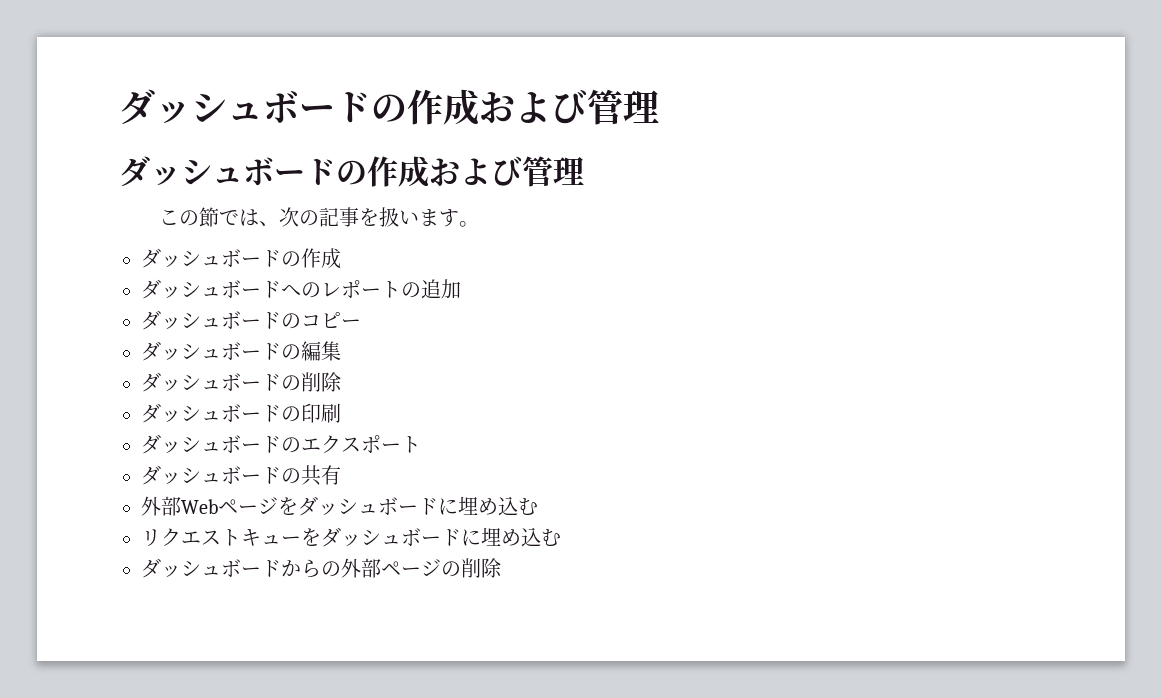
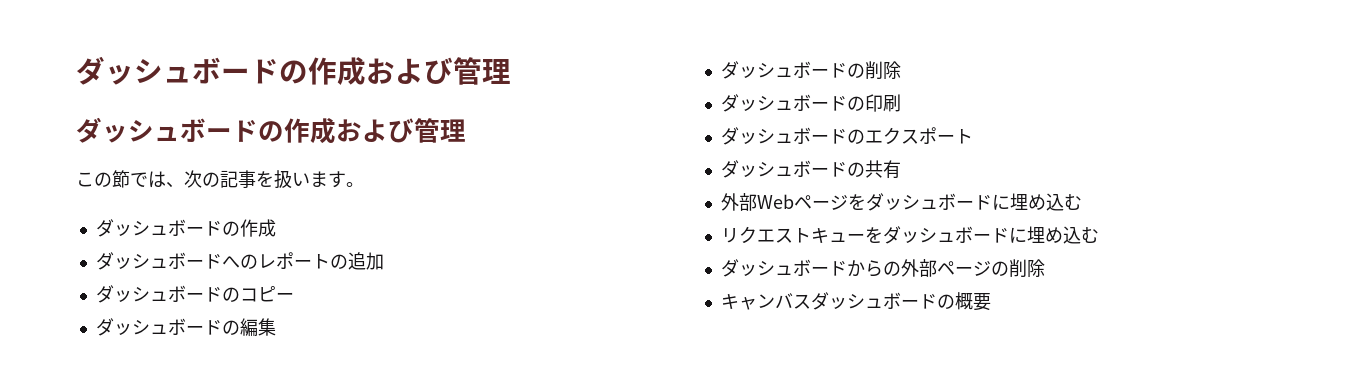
(502, 568) none -> [720,292,991,311] // キャンバスダッシュボードの概要

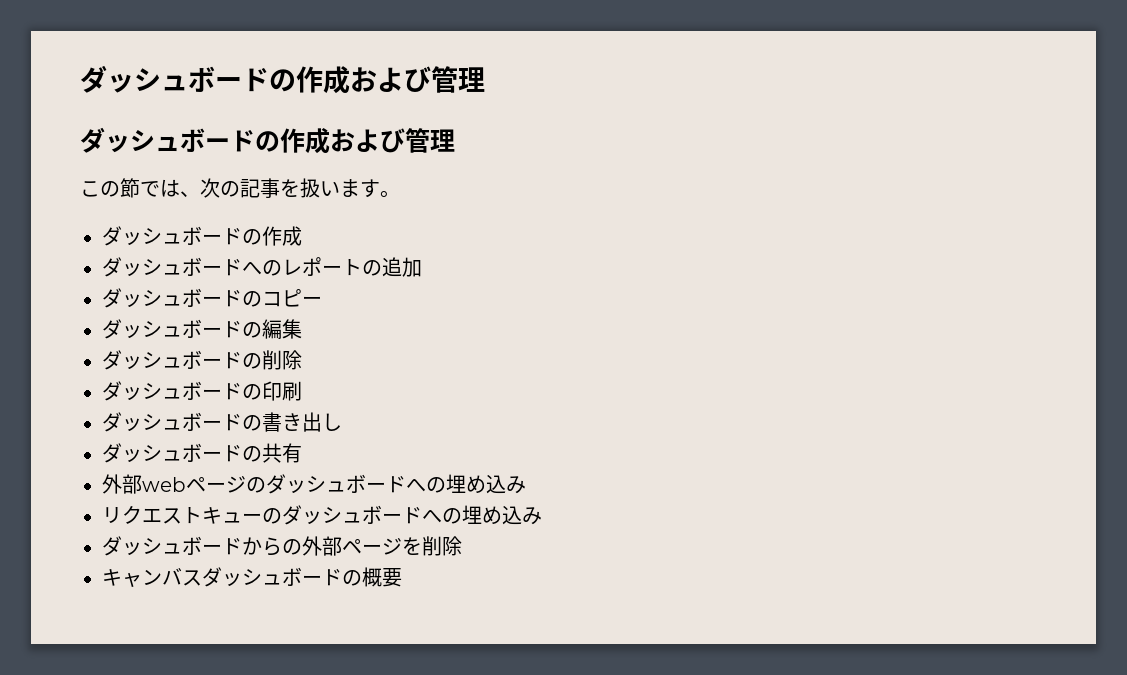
[864,127,973,145] エクスポート -> [262,412,342,432] 書き出し
[756,193,1082,211] Webページをダッシュボードに埋め込む -> [142,474,526,494] webページのダッシュボードへの埋め込み
[864,226,1099,244] をダッシュボードに埋め込む -> [262,505,542,525] のダッシュボードへの埋め込み
[990,261,1009,276] の -> [402,537,422,555] を

